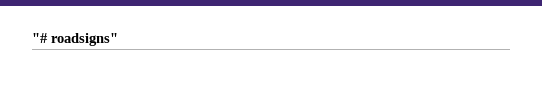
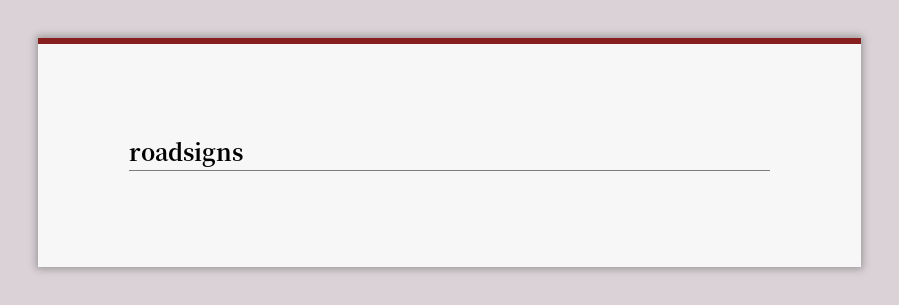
[32,33,118,46] "# roadsigns" -> [129,141,243,167] roadsigns

